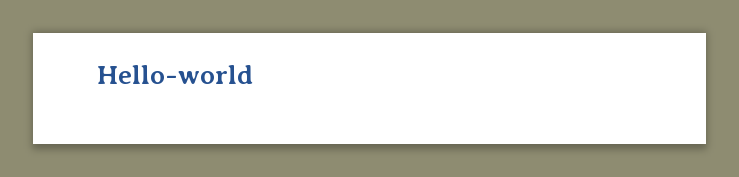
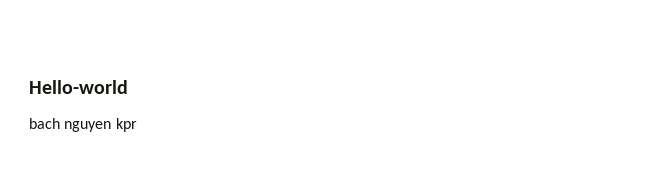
(253, 74) none -> [29,118,137,132] // bach nguyen kpr

